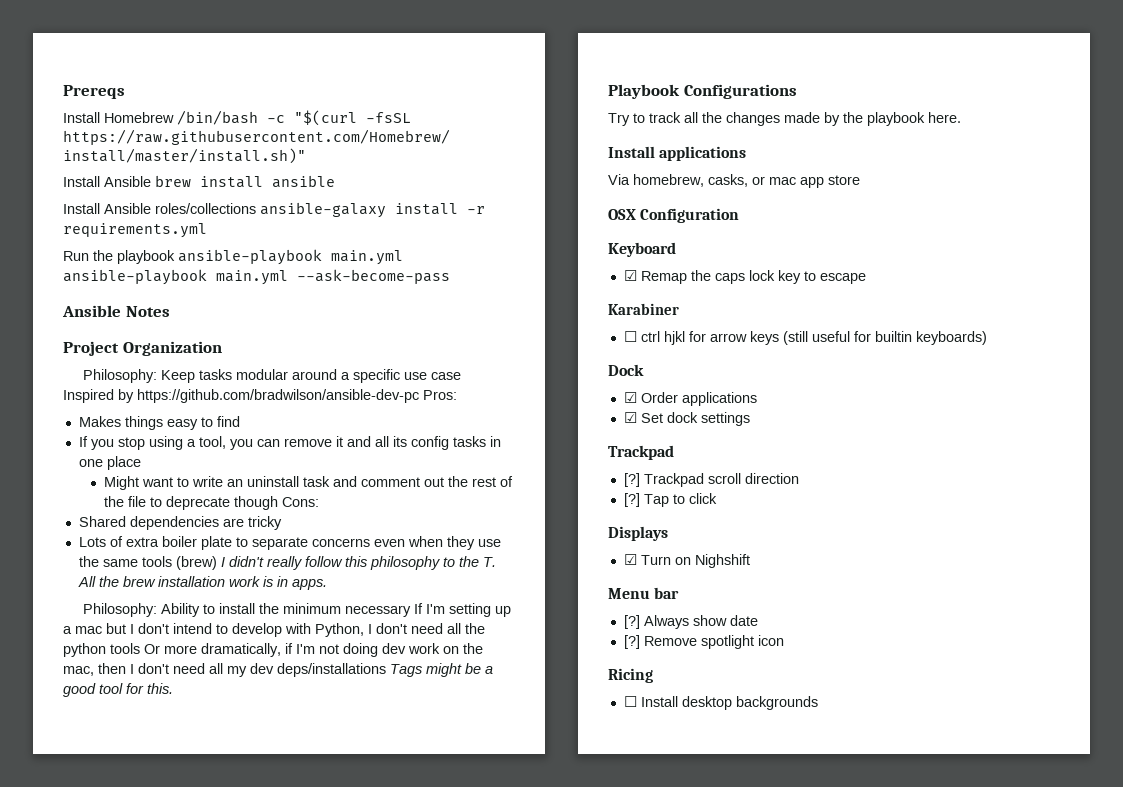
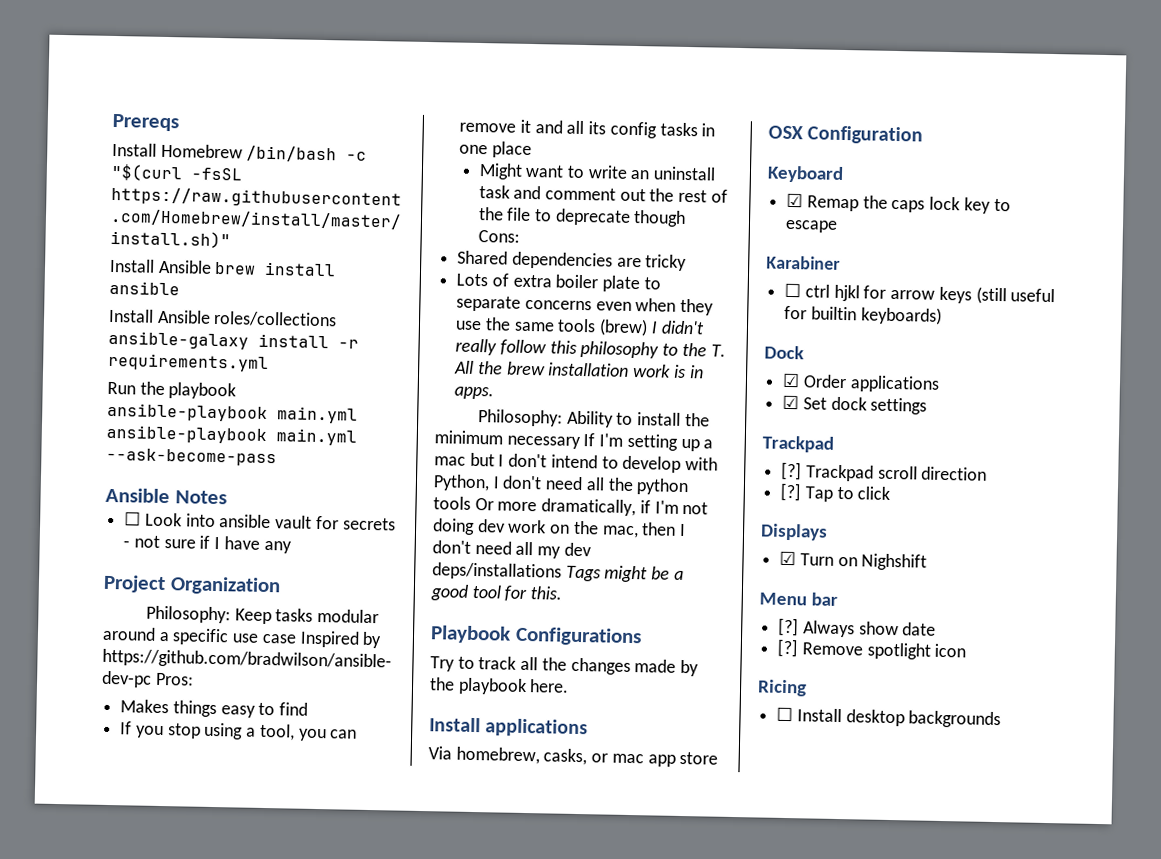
(170, 311) none -> [124,511,396,531] [123,535,292,554] // ☐ Look into ansible vault for secrets - not sure if I have any

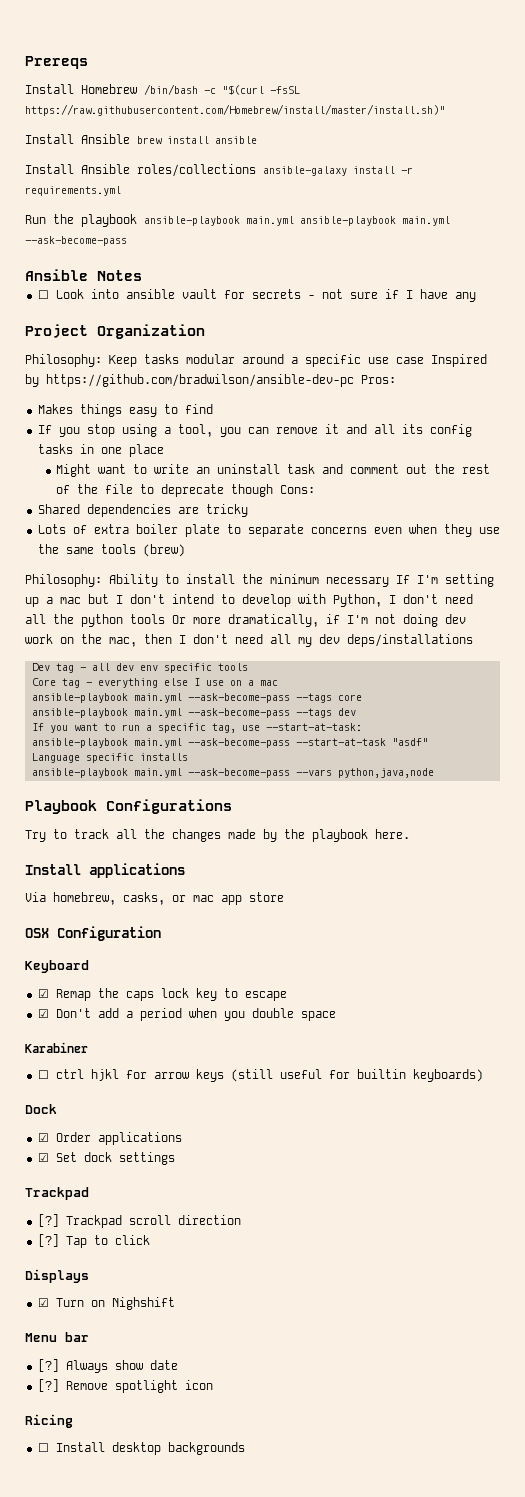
[650,320,705,335] [455,338,726,359] [454,360,704,379] [454,386,495,400] I didn't really follow this philosophy to the T. All the brew installation work is in apps. -> (185, 550) none
[565,565,684,583] [430,584,563,602] Tags might be a good tool for this. -> [31,663,248,673] [31,678,278,688] [31,693,362,703] [31,708,356,718] [31,723,362,733] [31,738,428,748] [31,753,188,763] [31,768,434,778] // Dev tag - all dev env specific tools // Core tag - everything else I use on a mac // ansible-playbook main.yml --ask-become-pass --tags core // ansible-playbook main.yml --ask-become-pass --tags dev // If you want to run a specific tag, use --start-at-task: // ansible-playbook main.yml --ask-become-pass --start-at-task "asdf" // Language specific installs // ansible-playbook main.yml --ask-become-pass --vars python,java,node
(839, 226) none -> [37,1008,336,1021] // ☑ Don't add a period when you double space

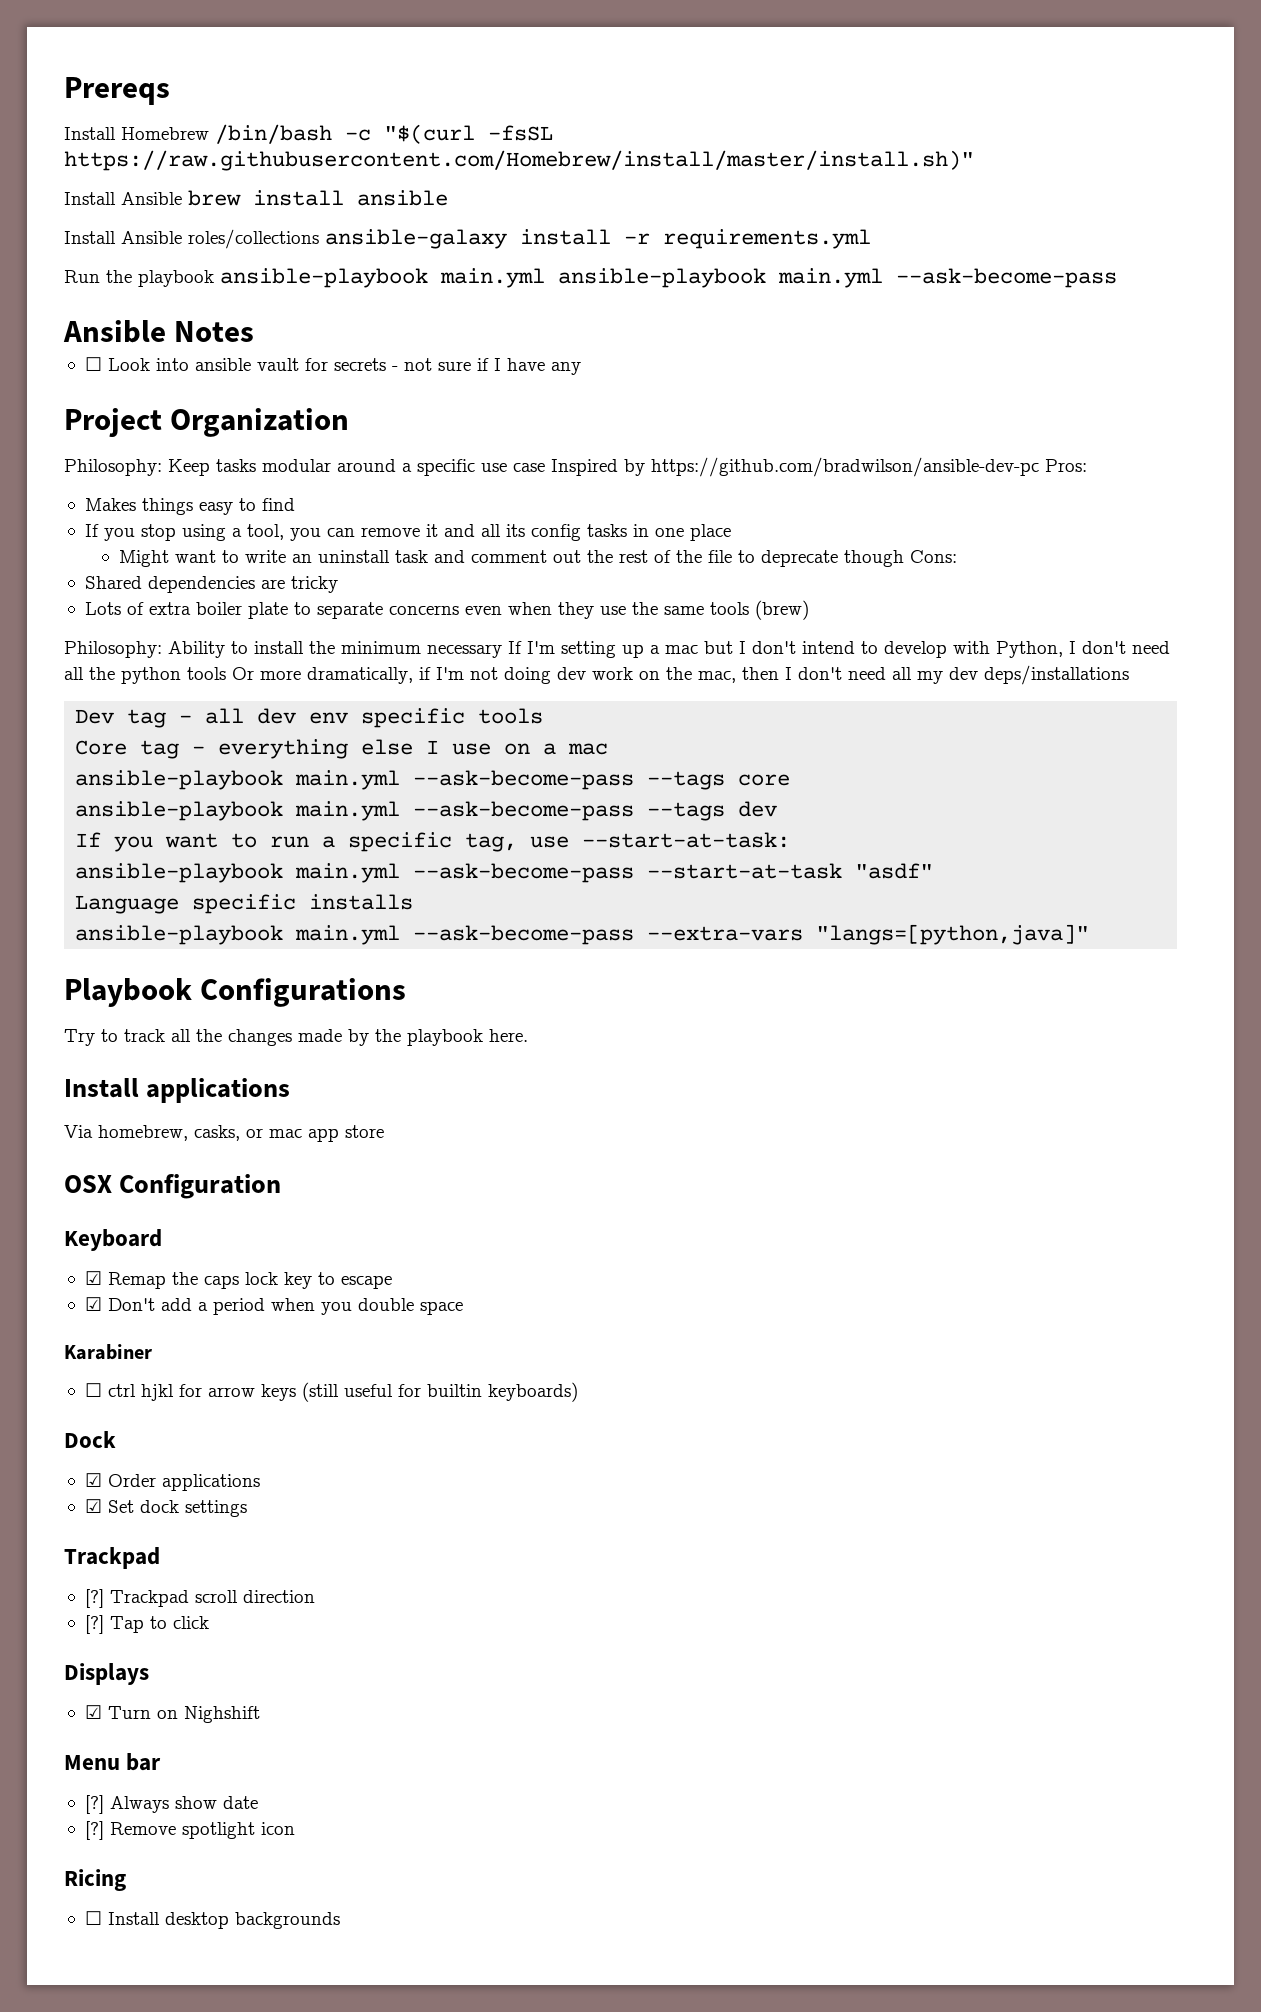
[295,768,434,778] --vars python,java,node -> [647,924,1090,945] --extra-vars "langs=[python,java]"

